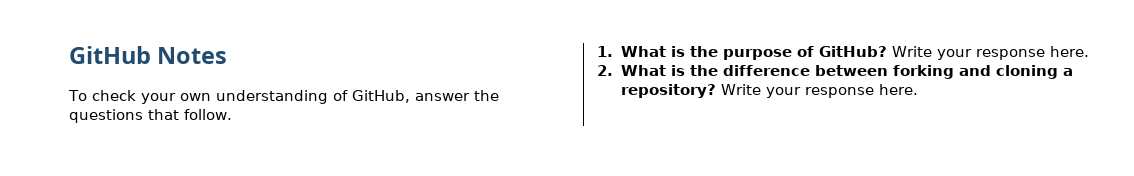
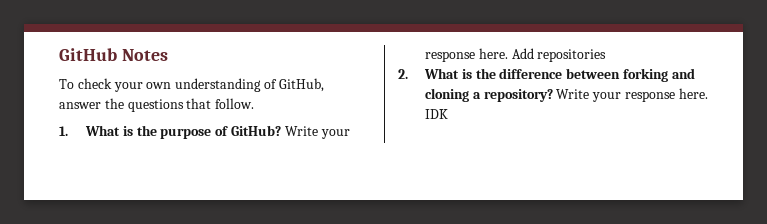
(1090, 51) none -> [511,48,607,62] Add repositories
(919, 89) none -> [425,109,449,119] IDK

